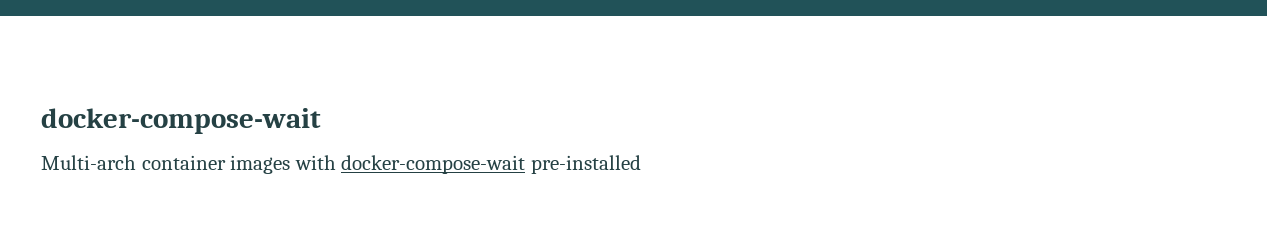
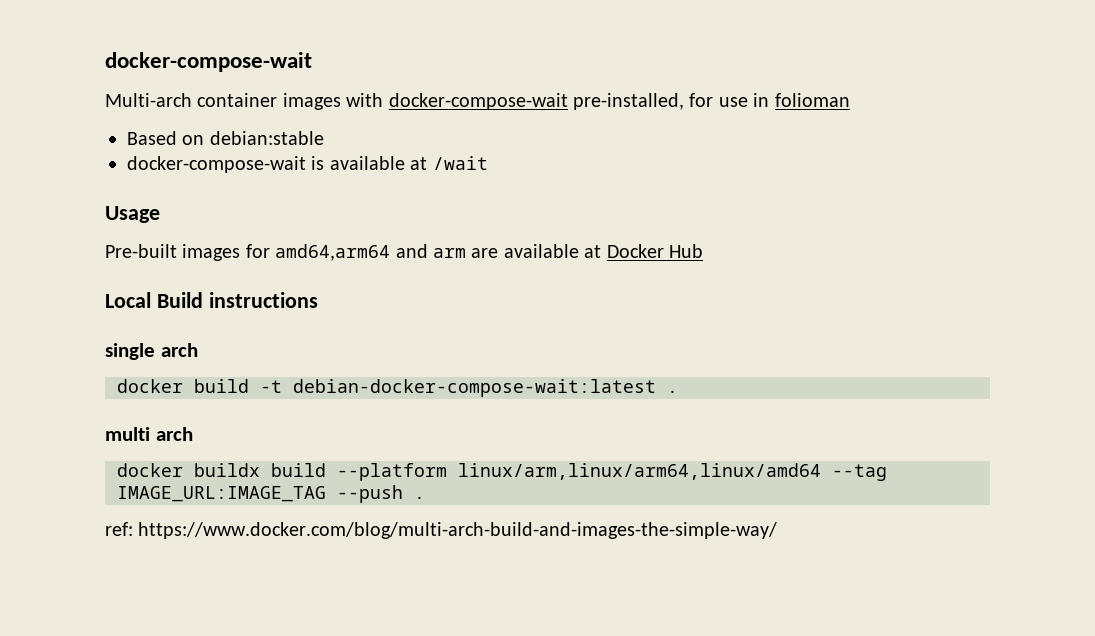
[530,155,641,174] pre-installed -> [573,93,850,110] [127,131,324,145] [127,156,488,173] [105,206,160,223] [105,244,703,261] [105,292,318,308] [105,343,198,360] [117,379,678,397] [105,427,193,441] [117,463,887,481] [117,485,425,503] [105,522,778,539] pre-installed, for use in folioman // Based on debian:stable // docker-compose-wait is available at /wait // Usage // Pre-built images for amd64,arm64 and arm are available at Docker Hub // Local Build instructions // single arch // docker build -t debian-docker-compose-wait:latest . // multi arch // docker buildx build --platform linux/arm,linux/arm64,linux/amd64 --tag IMAGE_URL:IMAGE_TAG --push . // ref: https://www.docker.com/blog/multi-arch-build-and-images-the-simple-way/

